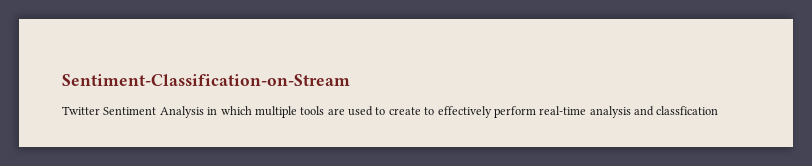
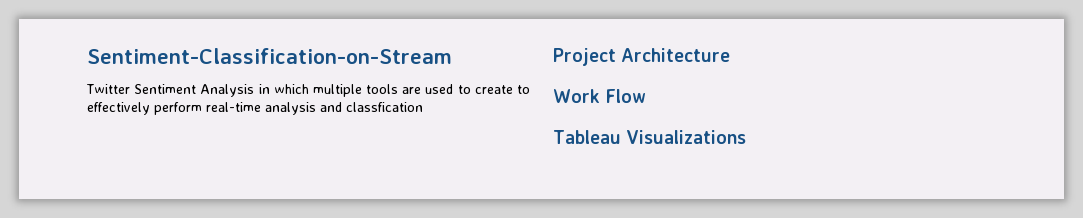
(719, 110) none -> [553,48,731,66] [553,89,647,103] [553,130,747,144] // Project Architecture // Work Flow // Tableau Visualizations

